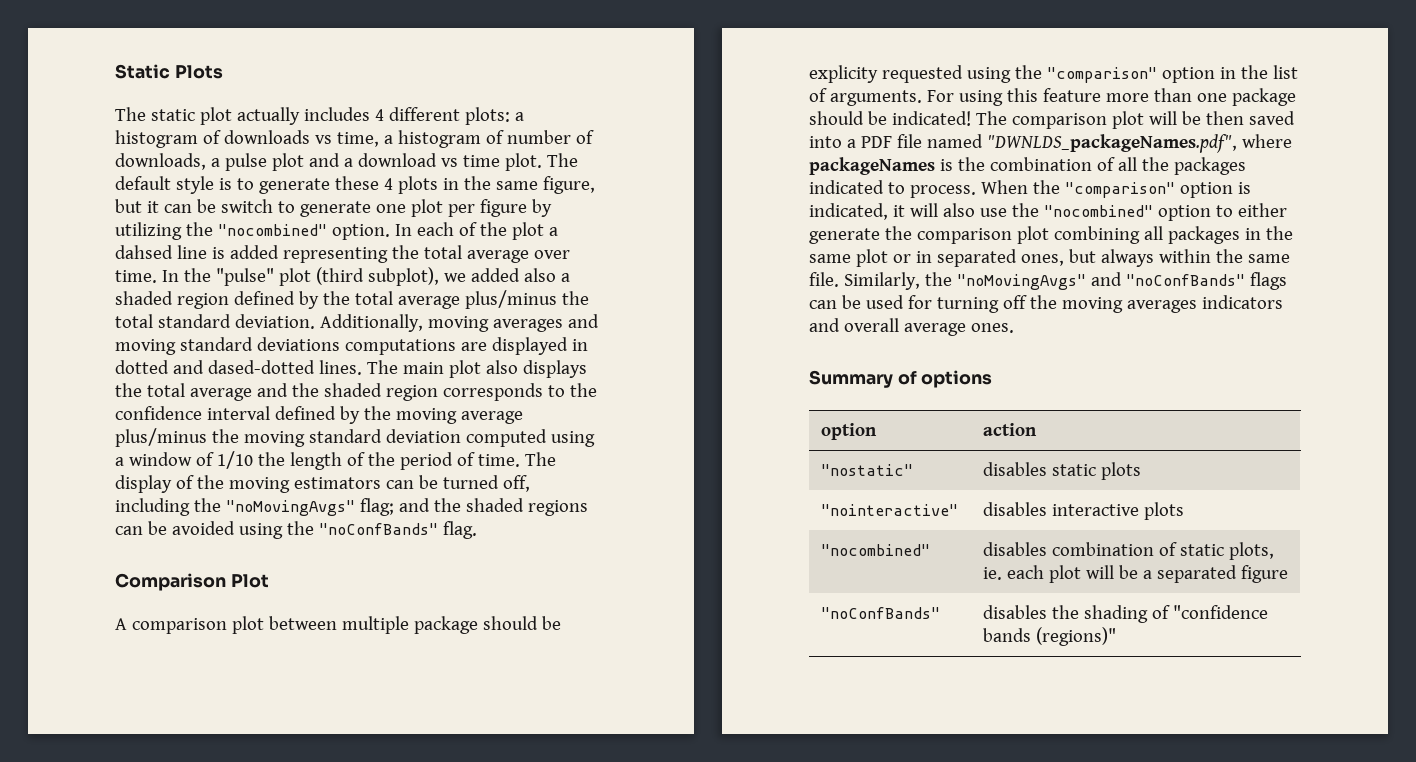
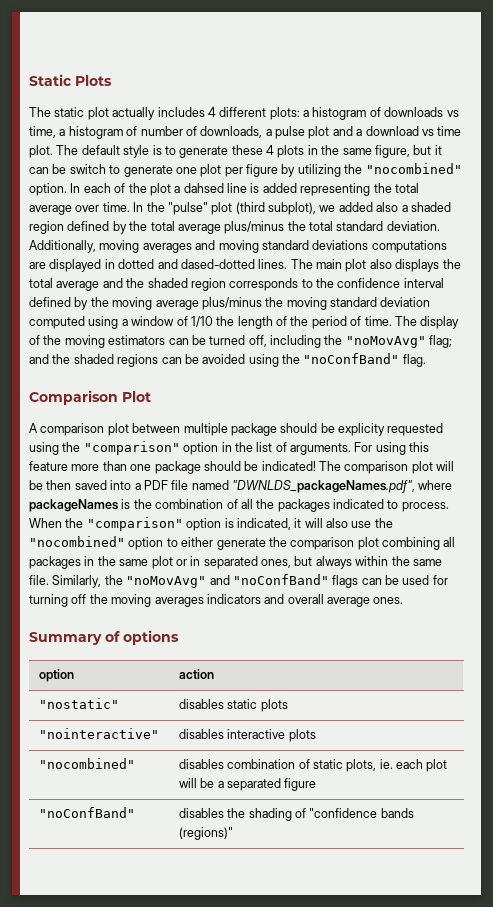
[225,500,355,516] "noMovingAvgs" -> [345,336,426,348] "noMovAvg"
[318,523,438,535] "noConfBands" -> [303,353,400,364] "noConfBand"
[956,272,1245,290] "noMovingAvgs" and "noConfBands" -> [126,574,329,588] "noMovAvg" and "noConfBand"
[821,607,941,619] "noConfBands" -> [38,807,135,818] "noConfBand"

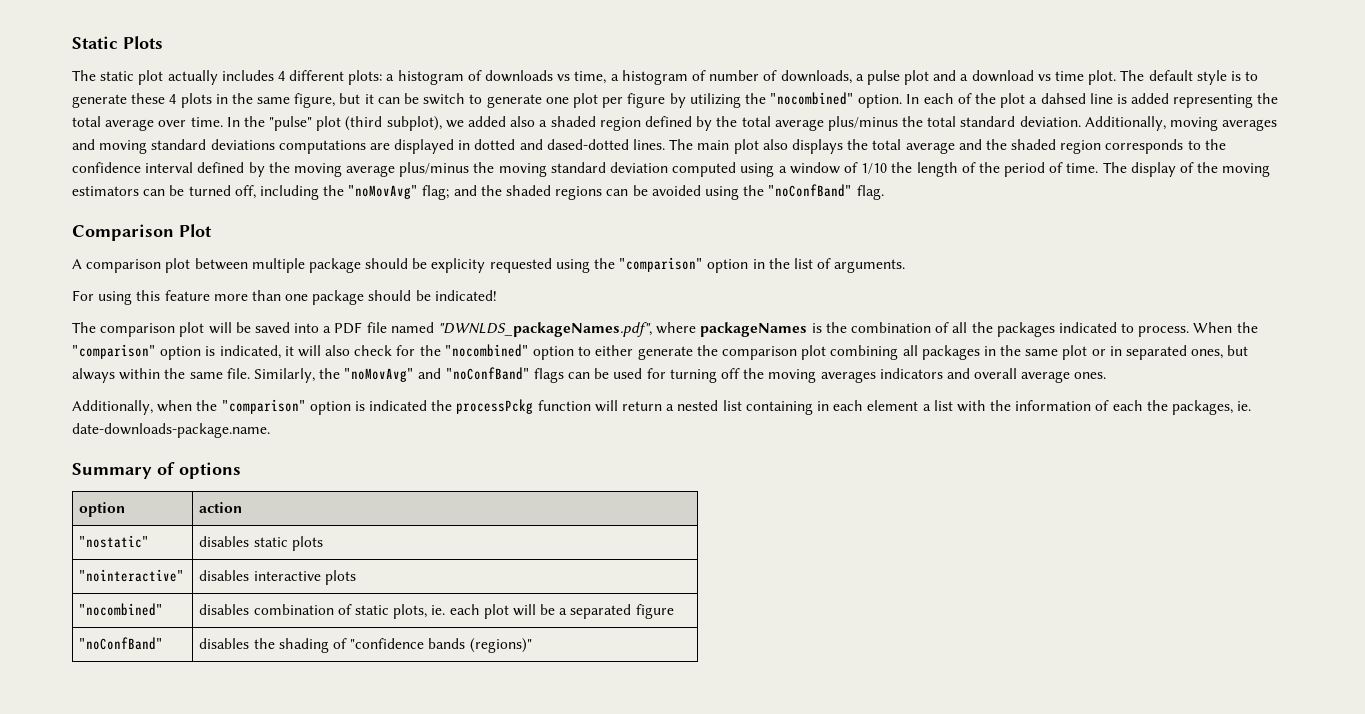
(351, 449) none -> (906, 266) //
(316, 466) none -> (497, 295) //
[46,480,72,490] then -> (251, 327) none
[351,521,372,528] use -> [354,345,416,356] check for
(404, 600) none -> [72,399,1252,415] [72,423,270,438] // Additionally, when the "comparison" option is indicated the processPckg function will return a nested list containing in each element a list with the information of each the packages, ie. date-downloads-package.name.

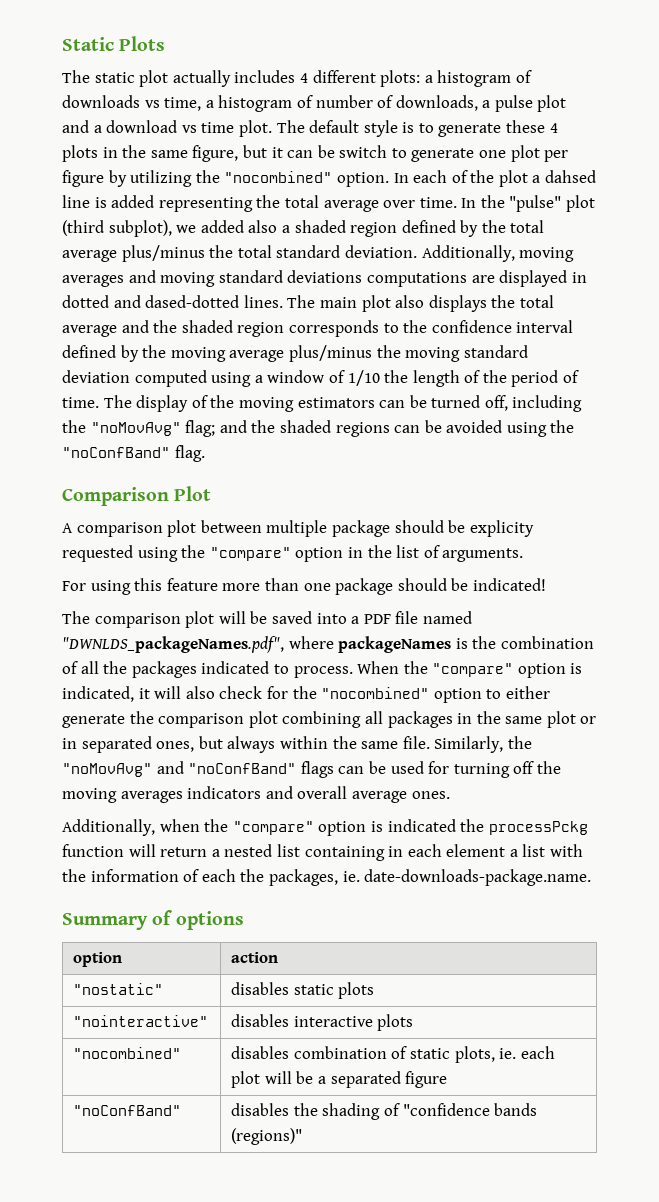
[619,257,704,272] "comparison" -> [209,547,291,561] "compare"
[72,344,156,359] "comparison" -> [432,663,514,677] "compare"
[221,399,306,414] "comparison" -> [232,821,314,835] "compare"

